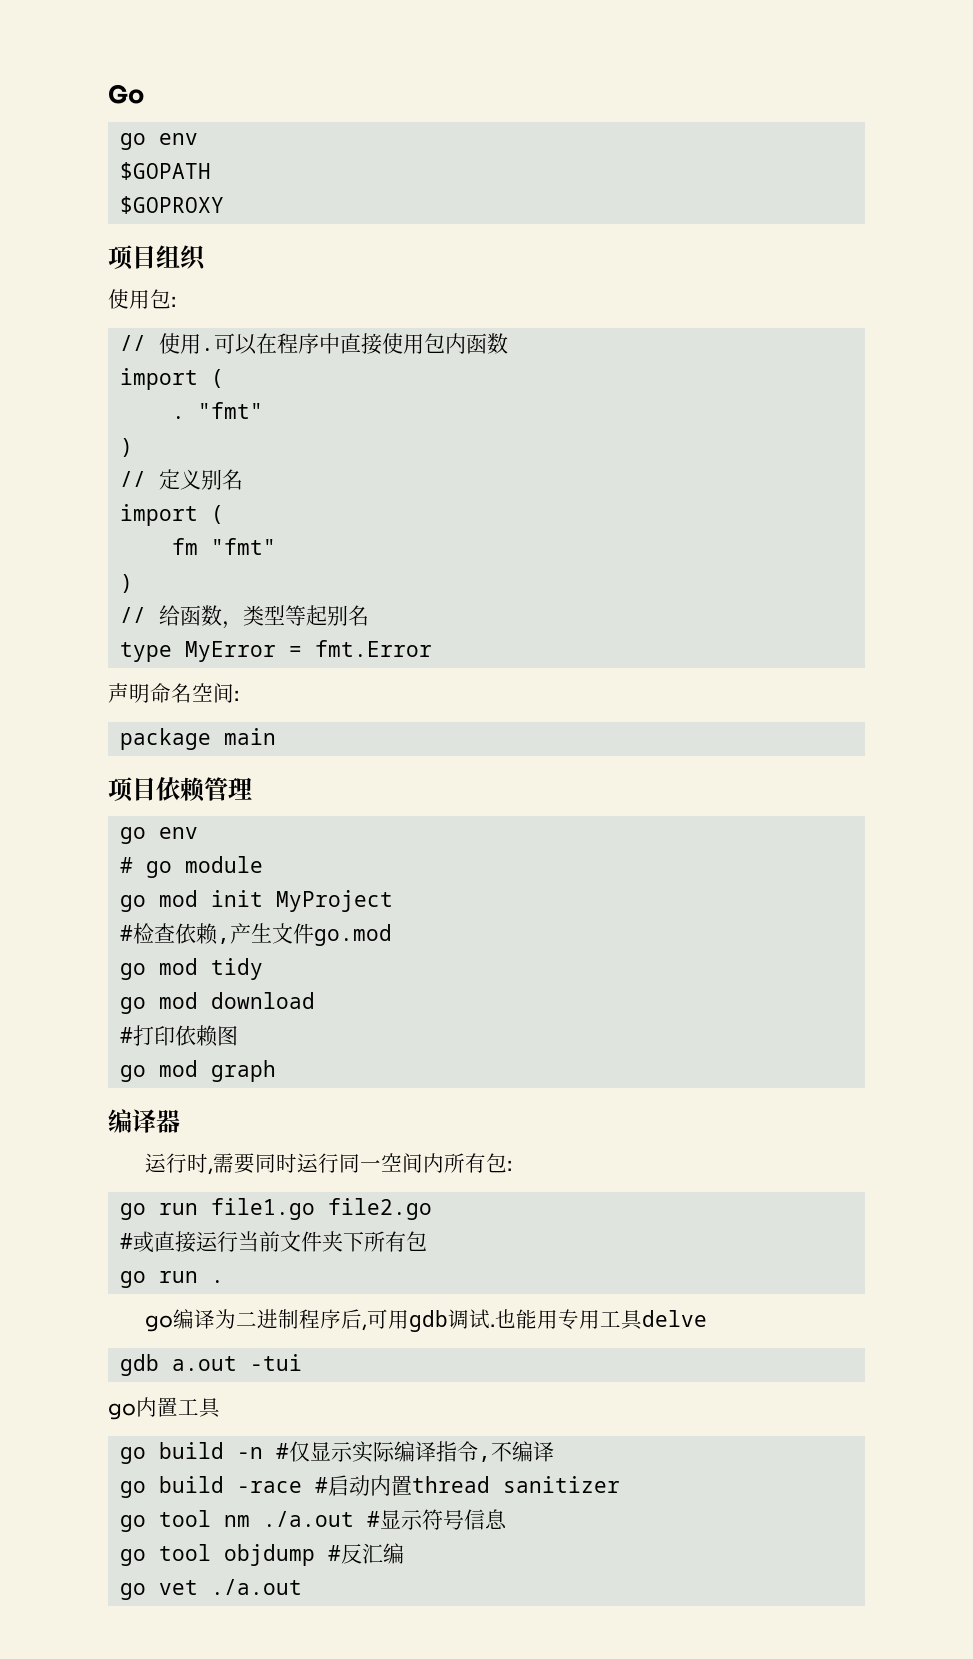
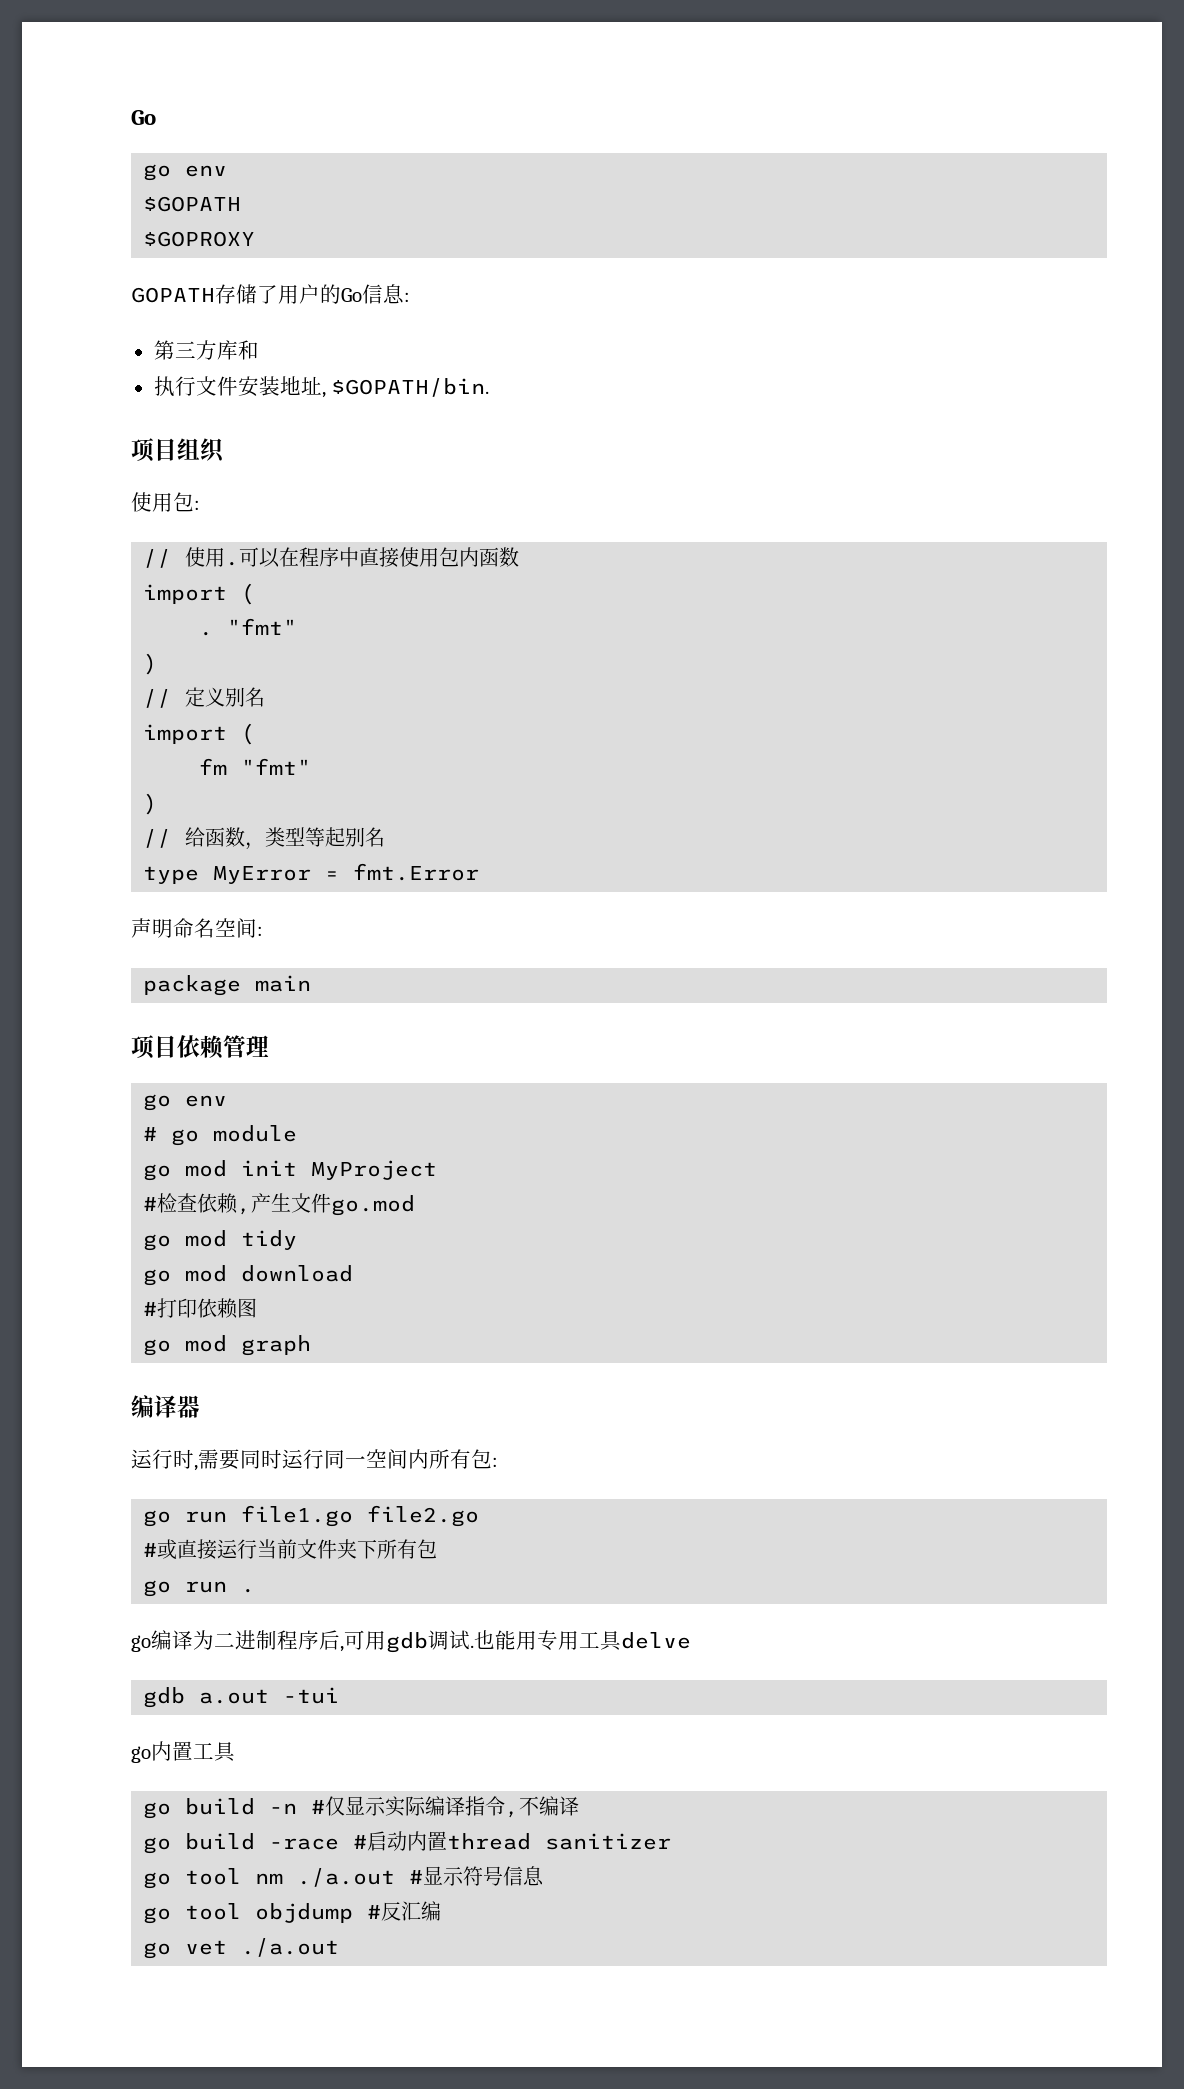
(225, 205) none -> [131,284,410,304] [153,340,259,360] [153,376,490,398] // GOPATH存储了用户的Go信息: // 第三方库和 // 执行文件安装地址, $GOPATH/bin.

